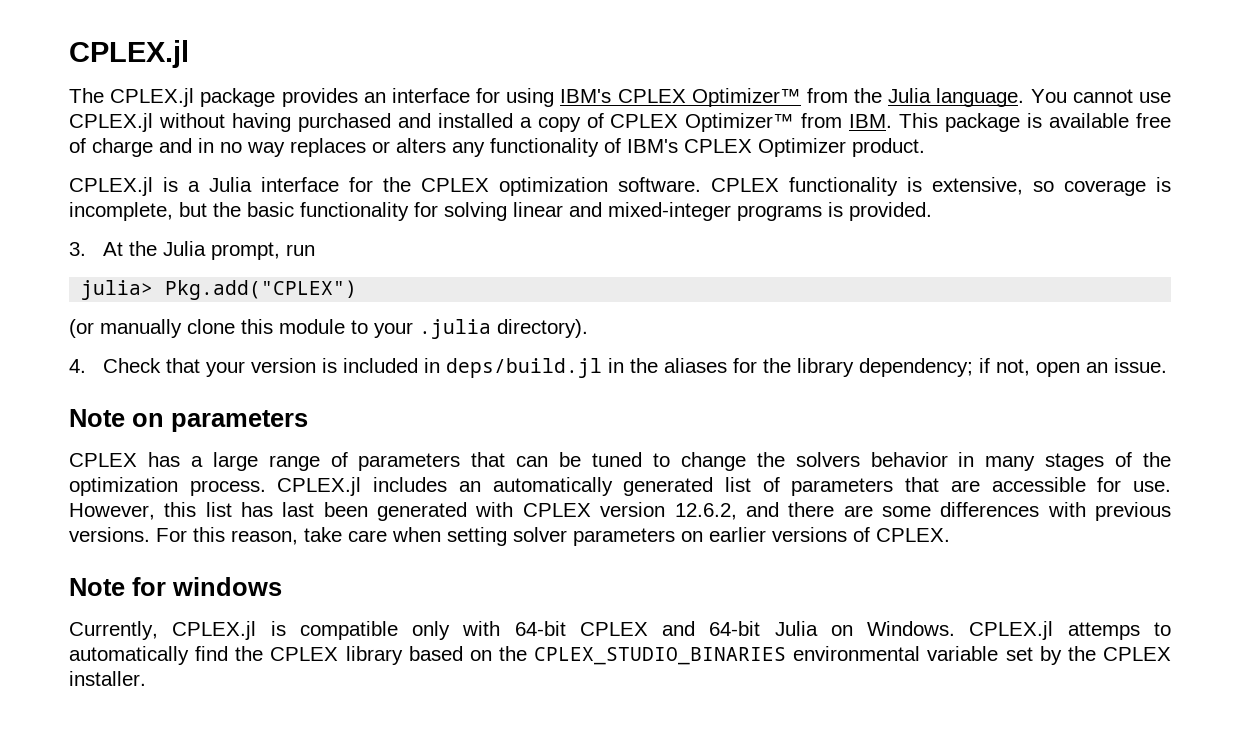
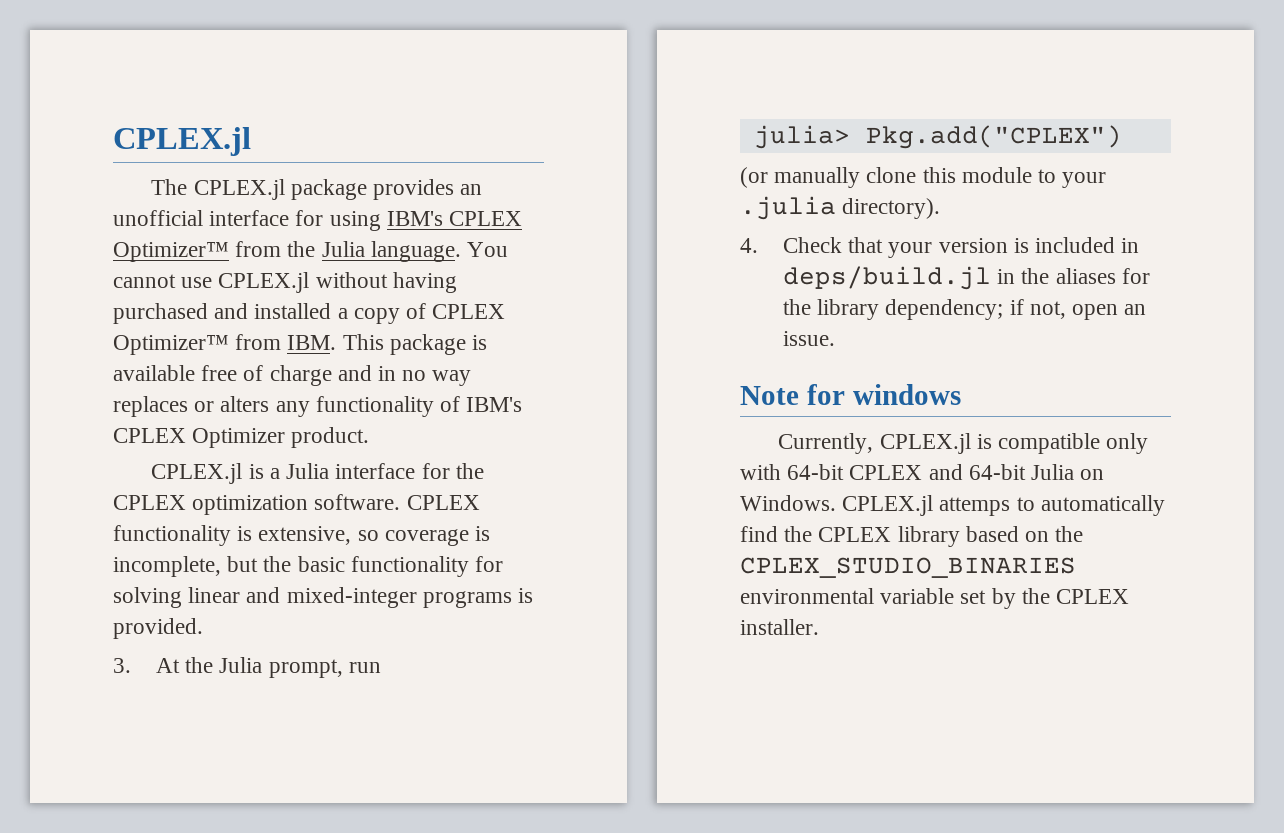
(386, 97) none -> [113,210,203,226] unofficial
[69,409,308,432] [69,452,1171,471] [69,477,1171,496] [69,502,1172,521] [69,527,950,546] // Note on parameters // CPLEX has a large range of parameters that can be tuned to change the solvers behavior in many stages of the optimization process. CPLEX.jl includes an automatically generated list of parameters that are accessible for use. However, this list has last been generated with CPLEX version 12.6.2, and there are some differences with previous versions. For this reason, take care when setting solver parameters on earlier versions of CPLEX. -> (835, 338) none

